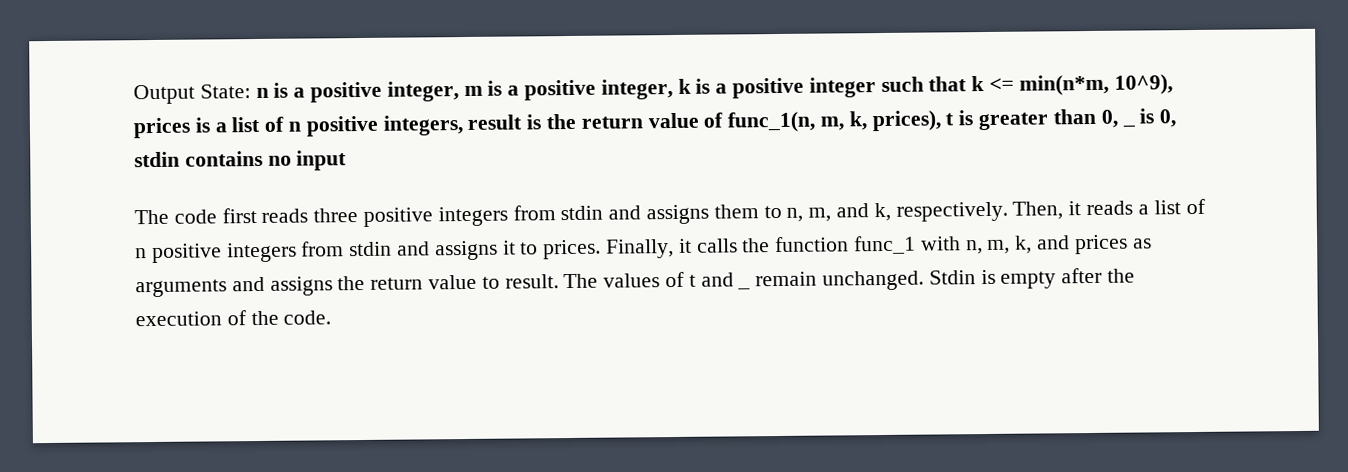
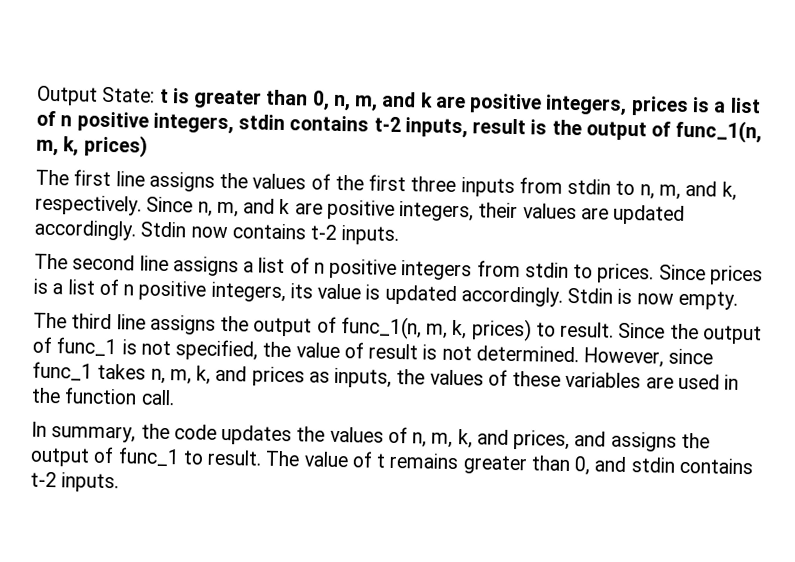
[255,74,1173,103] [133,115,464,139] n is a positive integer, m is a positive integer, k is a positive integer such that k <= min(n*m, 10^9), prices is a list of n positive integers, -> [159,88,761,116] [36,110,468,139] t is greater than 0, n, m, and k are positive integers, prices is a list of n positive integers, stdin contains t-2 inputs,
[580,108,1177,133] [134,150,348,171] [134,204,759,227] return value of func_1(n, m, k, prices), t is greater than 0, _ is 0, stdin contains no input // The code first reads three positive integers from stdin and assigns them -> [585,119,763,144] [36,134,148,158] [35,169,612,198] output of func_1(n, m, k, prices) // The first line assigns the values of the first three inputs from stdin
[1012,200,1134,220] Then, it reads -> [146,196,686,225] [34,219,400,246] [34,253,239,277] Since n, m, and k are positive integers, their values are updated accordingly. Stdin now contains t-2 inputs. // The second line assigns
[397,235,961,261] and assigns it to prices. Finally, it calls the function func_1 with -> [573,263,763,286] [33,278,738,310] [33,312,762,345] [32,336,714,368] [32,361,147,381] to prices. Since prices is a list of n positive integers, its value is updated accordingly. Stdin is now empty. // The third line assigns the output of func_1(n, m, k, prices) to result. Since the output of func_1 is not specified, the value of result is not determined. However, since func_1 takes
[135,274,478,298] arguments and assigns the return value -> [334,367,740,390] [31,387,175,406] [31,421,710,452] [30,446,180,467] inputs, the values of these variables are used in the function call. // In summary, the code updates the values of n, m, k, and prices, and assigns the output of func_1
[603,273,661,288] values -> [303,451,349,468] value
[700,267,1136,291] [135,310,332,327] and _ remain unchanged. Stdin is empty after the execution of the code. -> [389,452,753,476] [30,471,120,493] remains greater than 0, and stdin contains t-2 inputs.

